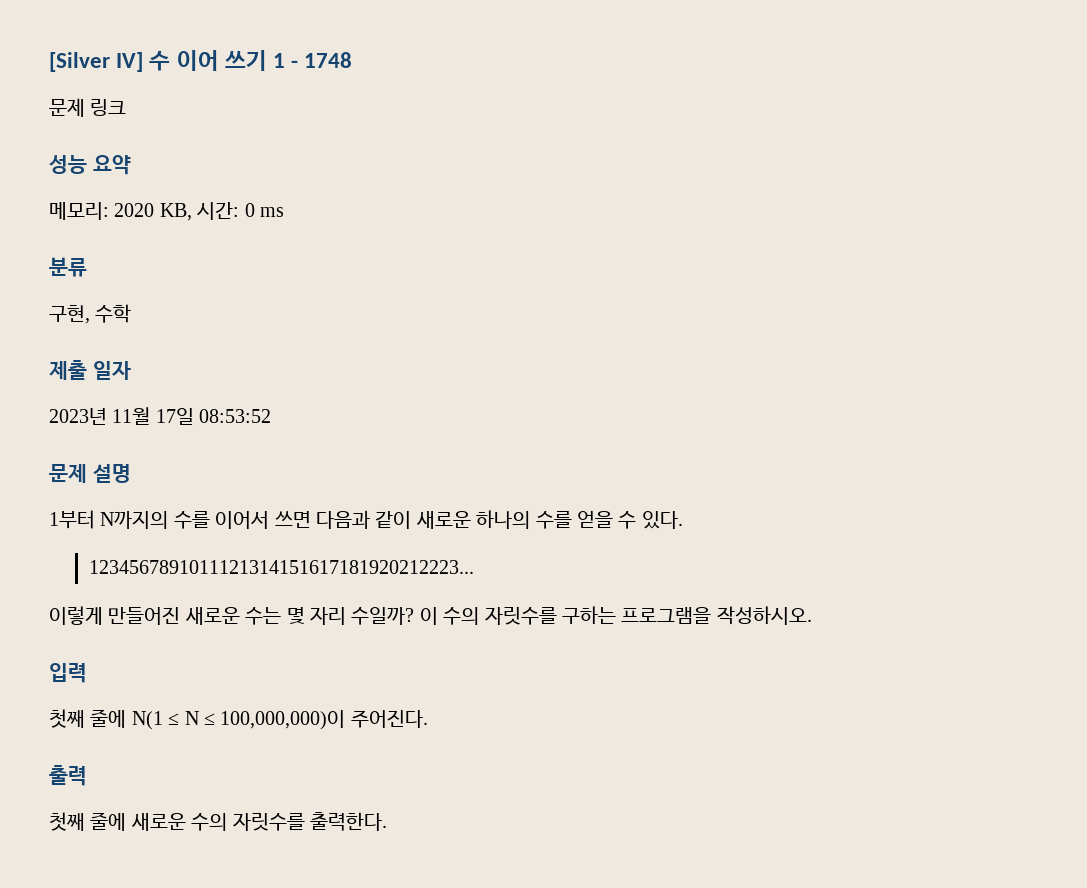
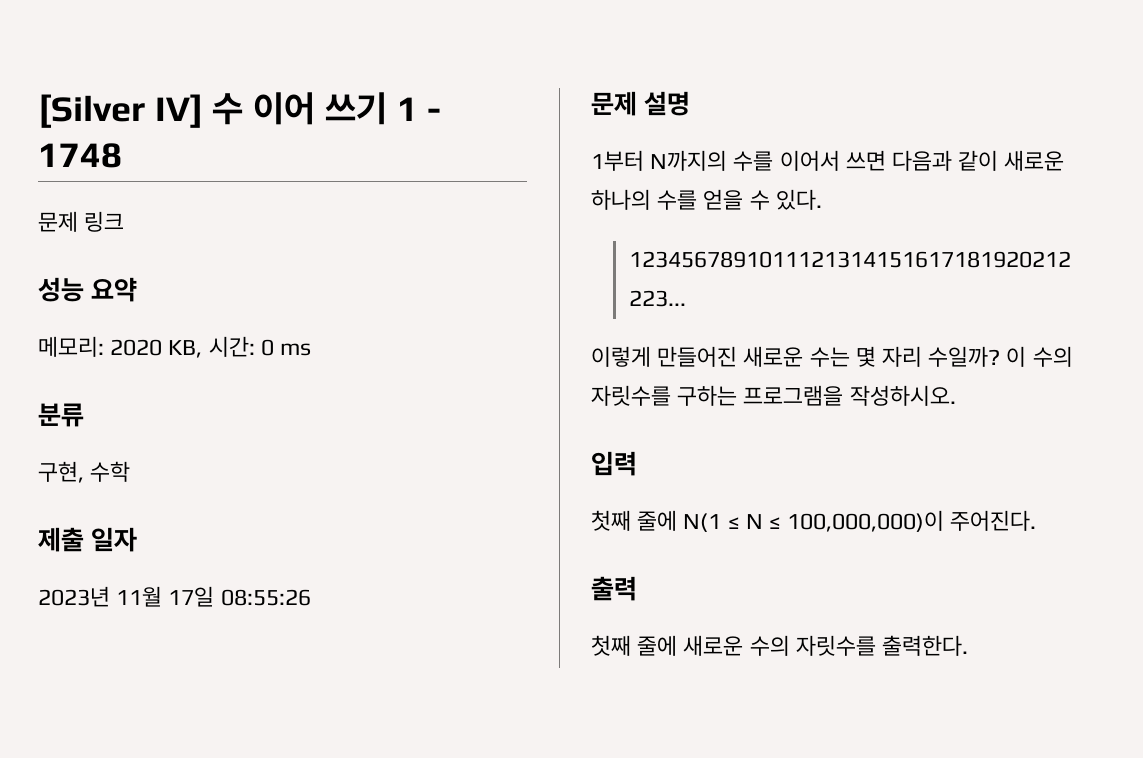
[199,409,272,423] 08:53:52 -> [220,589,311,606] 08:55:26

